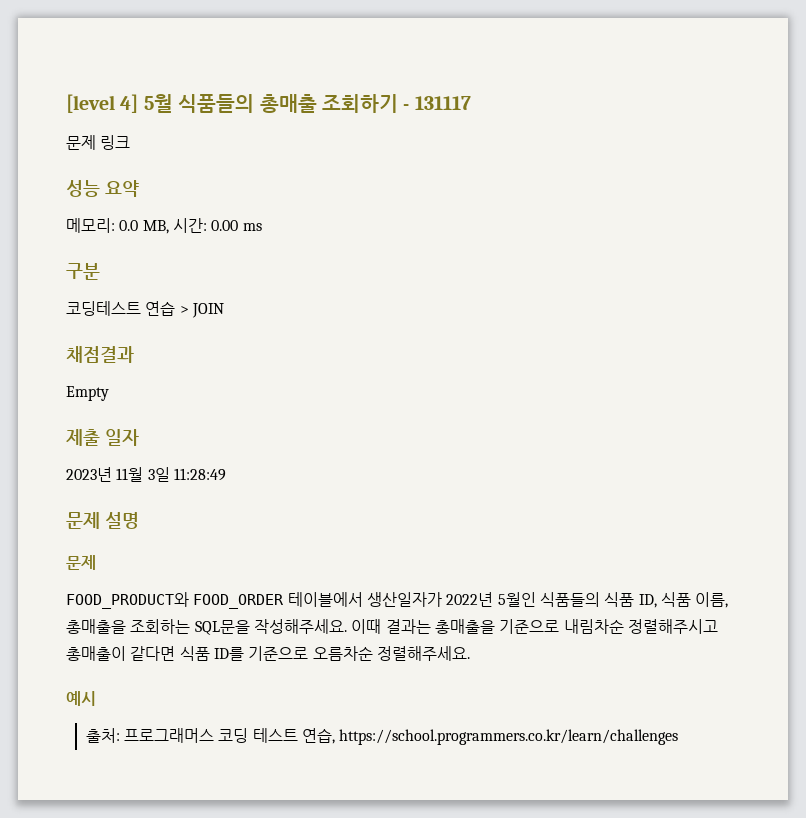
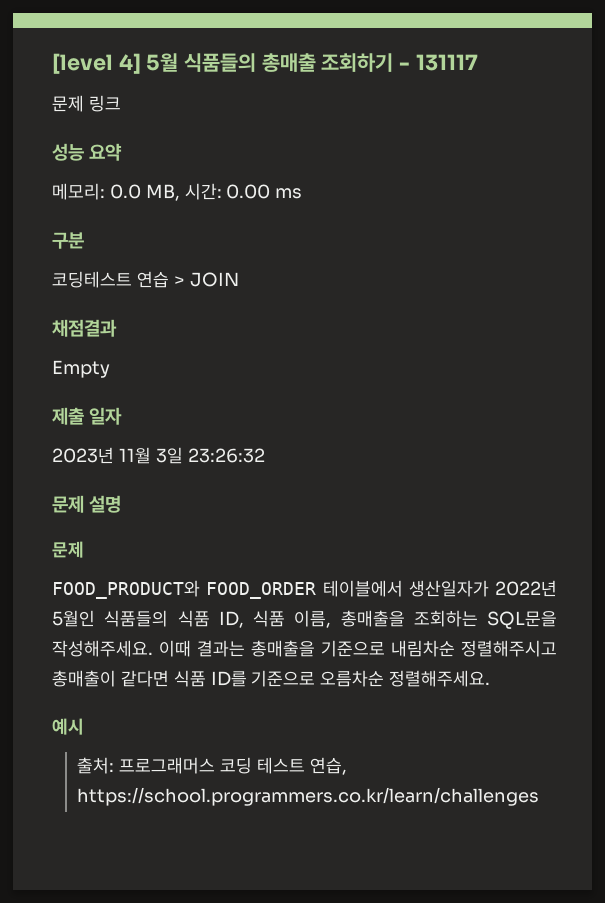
[173,468,226,481] 11:28:49 -> [187,448,265,463] 23:26:32

